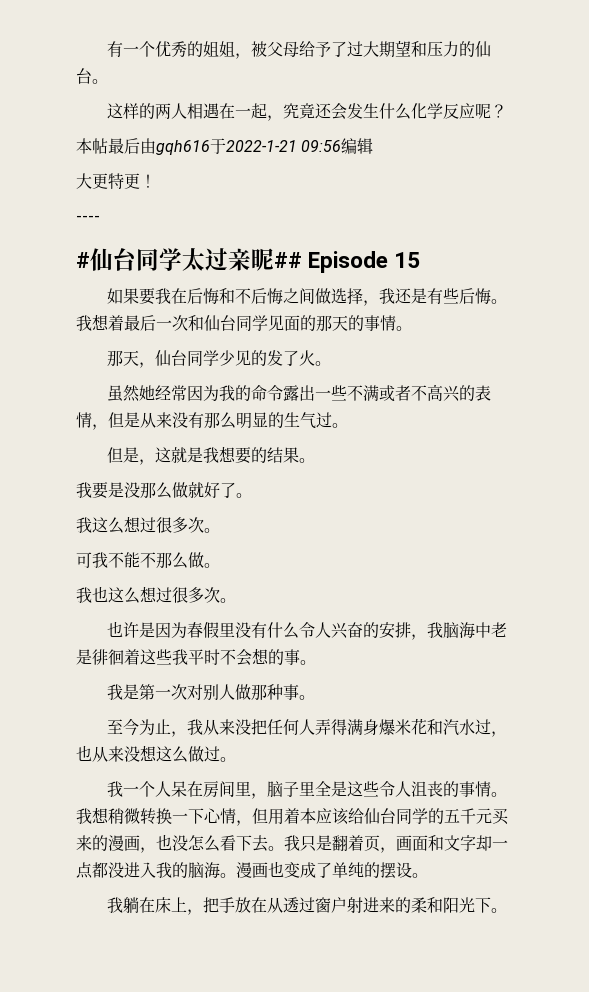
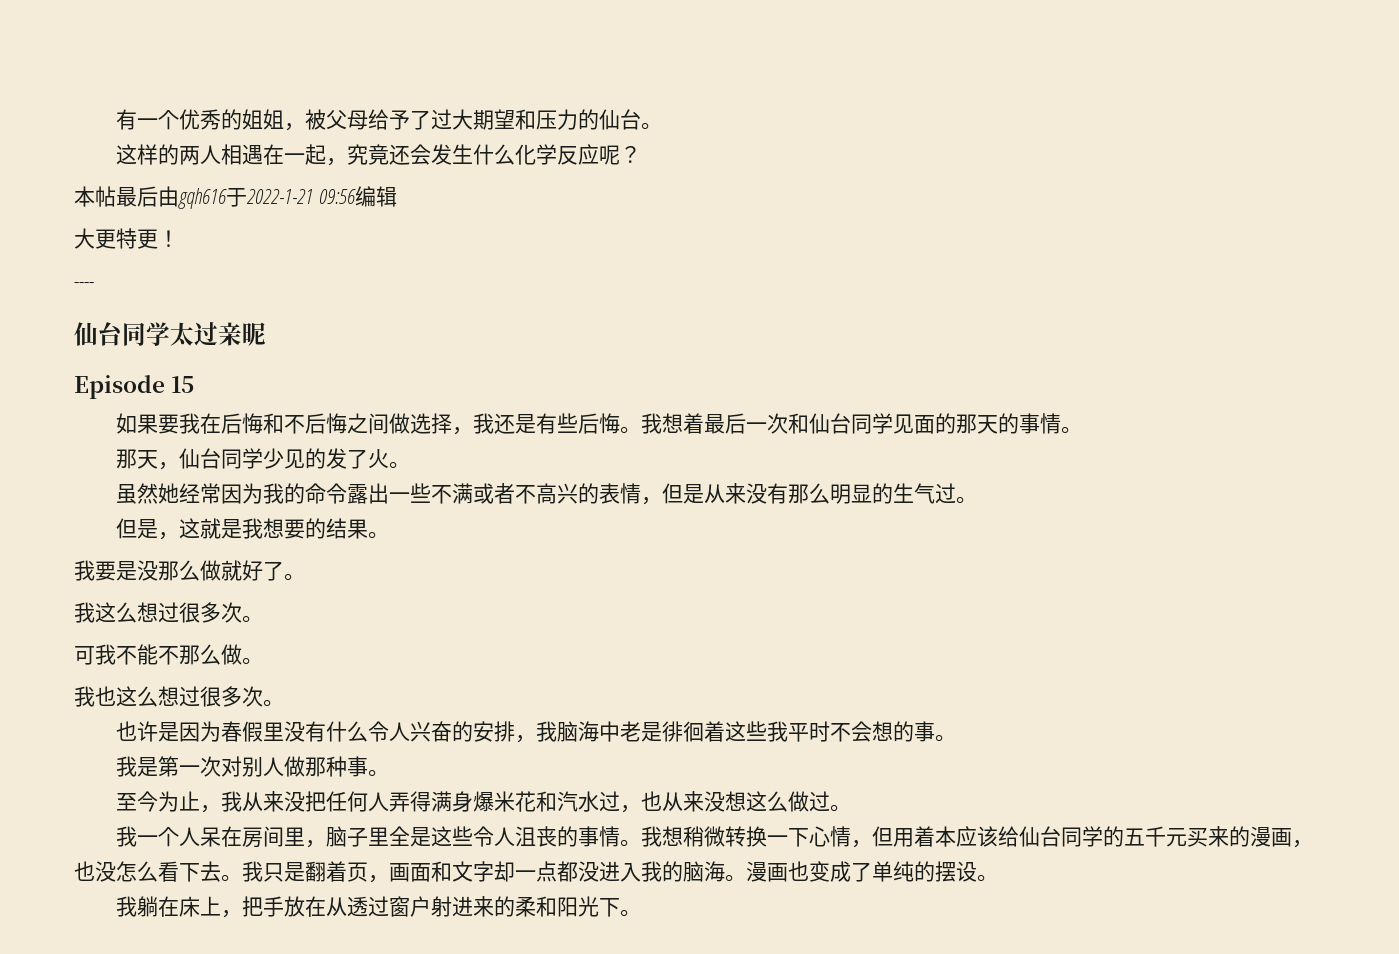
[76,252,90,268] # -> (94, 285) none
[274,252,302,268] ## -> (266, 334) //

